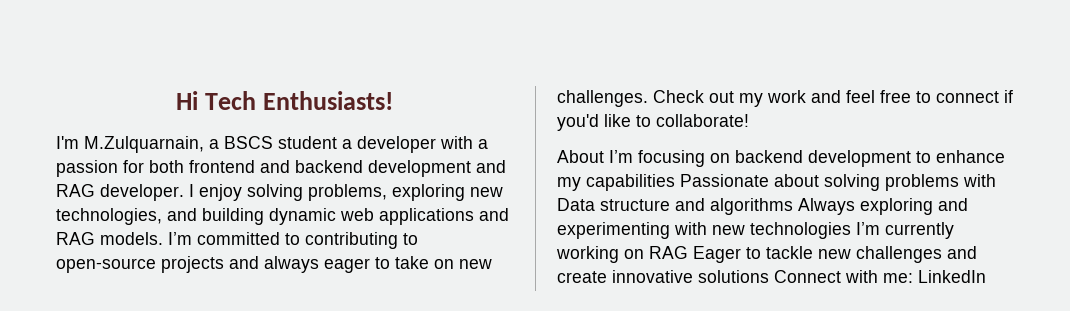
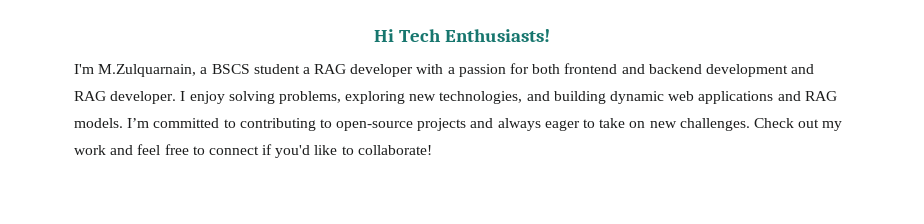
(352, 144) none -> [314,64,347,74] RAG
[557,150,1005,167] [557,174,996,191] [557,198,968,215] [557,222,954,239] [556,246,977,263] [557,270,986,283] // About I’m focusing on backend development to enhance my capabilities Passionate about solving problems with Data structure and algorithms Always exploring and experimenting with new technologies I’m currently working on RAG Eager to tackle new challenges and create innovative solutions Connect with me: LinkedIn -> (432, 150) none

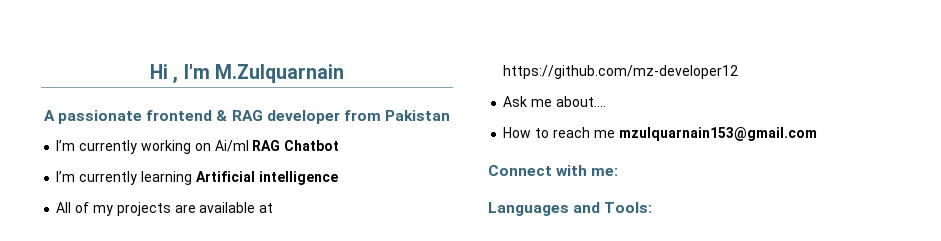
[399,29,550,42] [74,63,815,77] [74,91,837,104] [74,118,843,131] [74,144,432,158] Tech Enthusiasts! // I'm M.Zulquarnain, a BSCS student a RAG developer with a passion for both frontend and backend development and RAG developer. I enjoy solving problems, exploring new technologies, and building dynamic web applications and RAG models. I’m committed to contributing to open-source projects and always eager to take on new challenges. Check out my work and feel free to connect if you'd like to collaborate! -> [173,64,344,84] [43,110,451,124] [56,140,340,154] [56,171,338,185] [56,202,274,216] [503,65,739,79] [503,96,606,107] [503,127,817,141] [488,165,619,176] [488,202,653,216] , I'm M.Zulquarnain // A passionate frontend & RAG developer from Pakistan // I’m currently working on Ai/ml RAG Chatbot // I’m currently learning Artificial intelligence // All of my projects are available at https://github.com/mz-developer12 // Ask me about.... // How to reach me mzulquarnain153@gmail.com // Connect with me: // Languages and Tools:

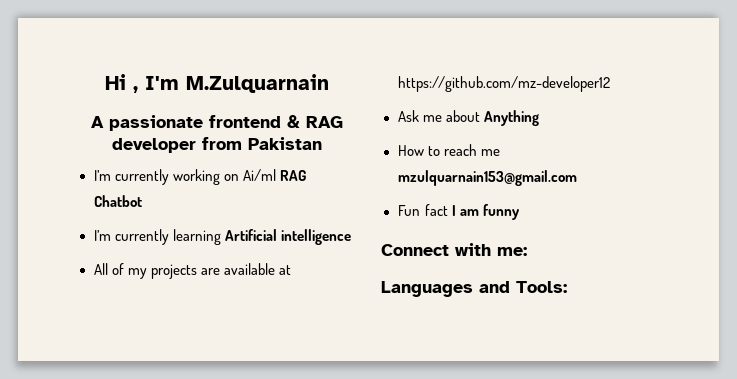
[555,96,606,107] about.... -> [445,110,539,126] about Anything
(817, 134) none -> [397,204,520,220] // Fun fact I am funny

